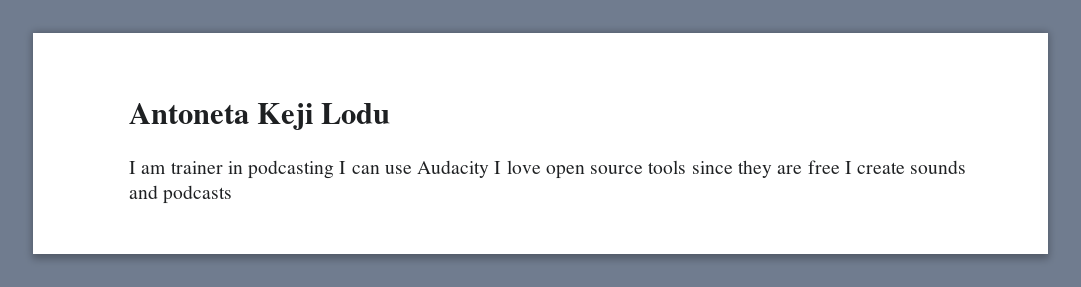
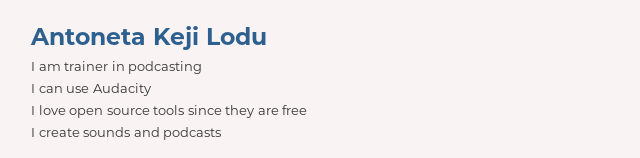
(335, 169) none -> (203, 67) //
(490, 169) none -> (152, 89) //
(840, 167) none -> (308, 110) //

